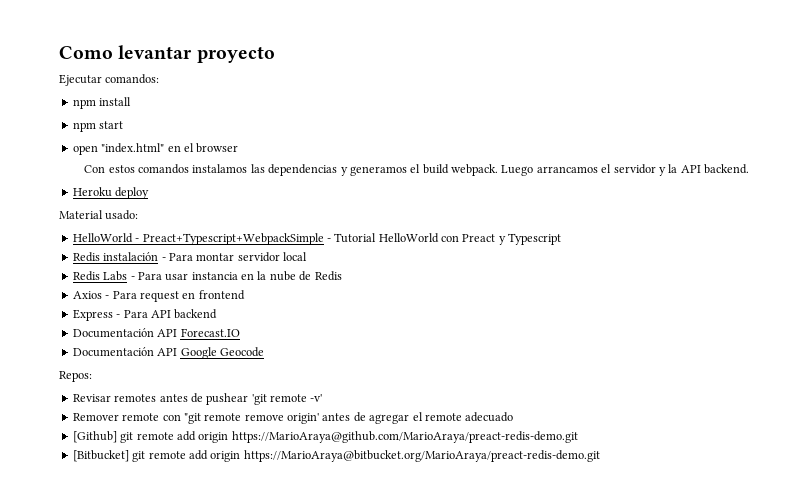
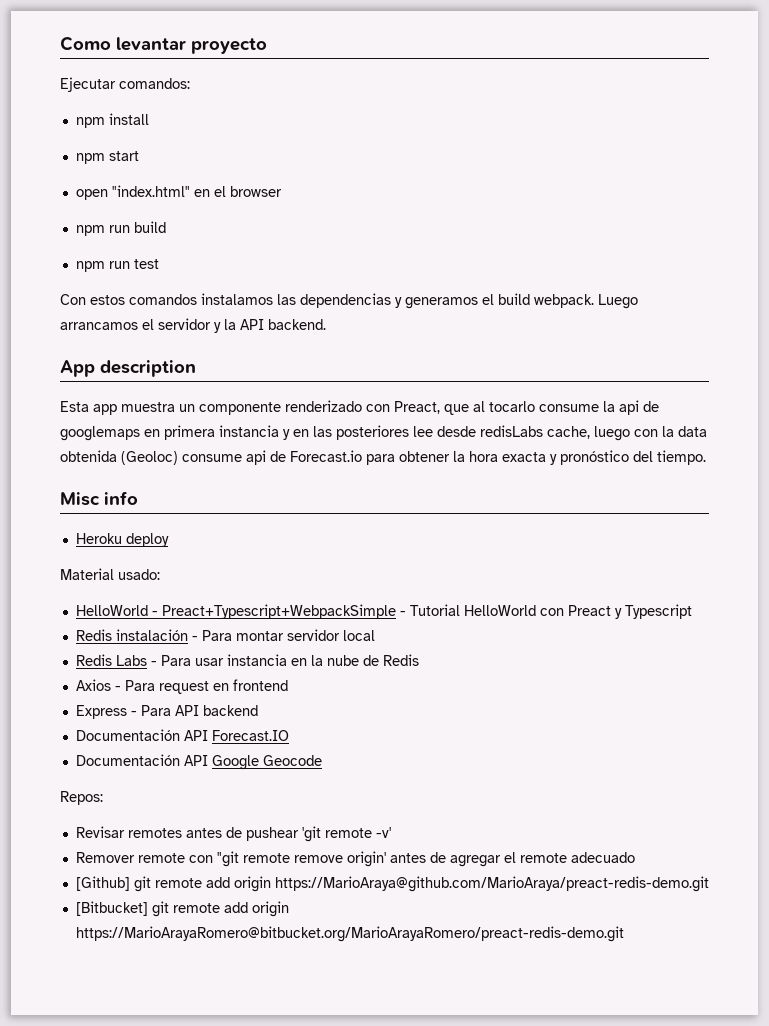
(239, 148) none -> [75,221,166,236] [75,259,159,272] // npm run build // npm run test
(750, 169) none -> [60,360,196,377] [60,400,659,415] [60,425,707,441] [60,450,706,465] [60,491,138,506] // App description // Esta app muestra un componente renderizado con Preact, que al tocarlo consume la api de googlemaps en primera instancia y en las posteriores lee desde redisLabs cache, luego con la data obtenida (Geoloc) consume api de Forecast.io para obtener la hora exacta y pronóstico del tiempo. // Misc info
[243,450,600,462] https://MarioAraya@bitbucket.org/MarioAraya/preact-redis-demo.git -> [75,926,624,942] https://MarioArayaRomero@bitbucket.org/MarioArayaRomero/preact-redis-demo.git

